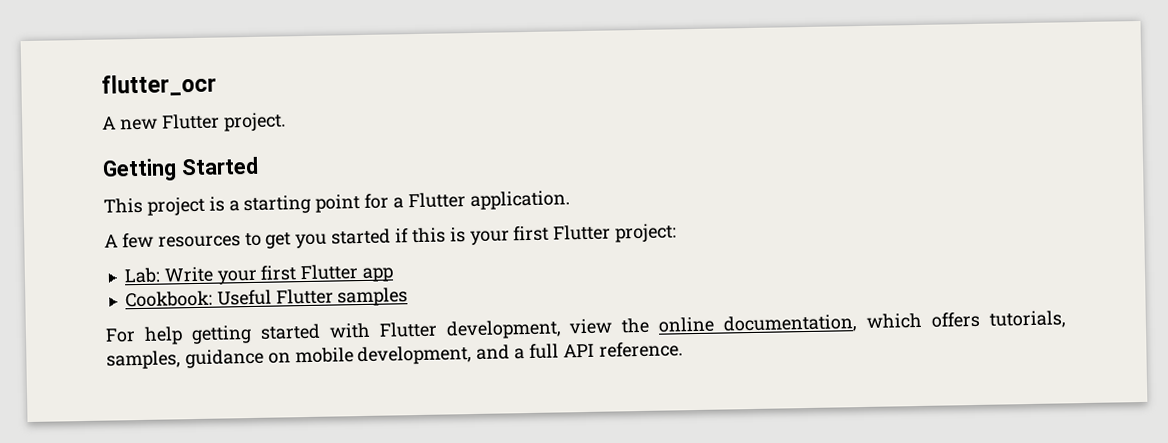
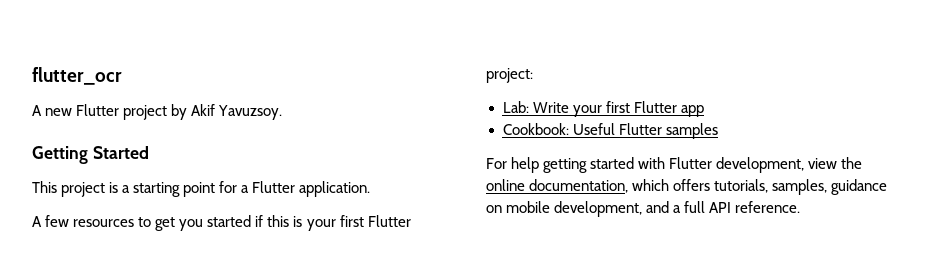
[222,112,286,132] project. -> [123,104,283,120] project by Akif Yavuzsoy.

